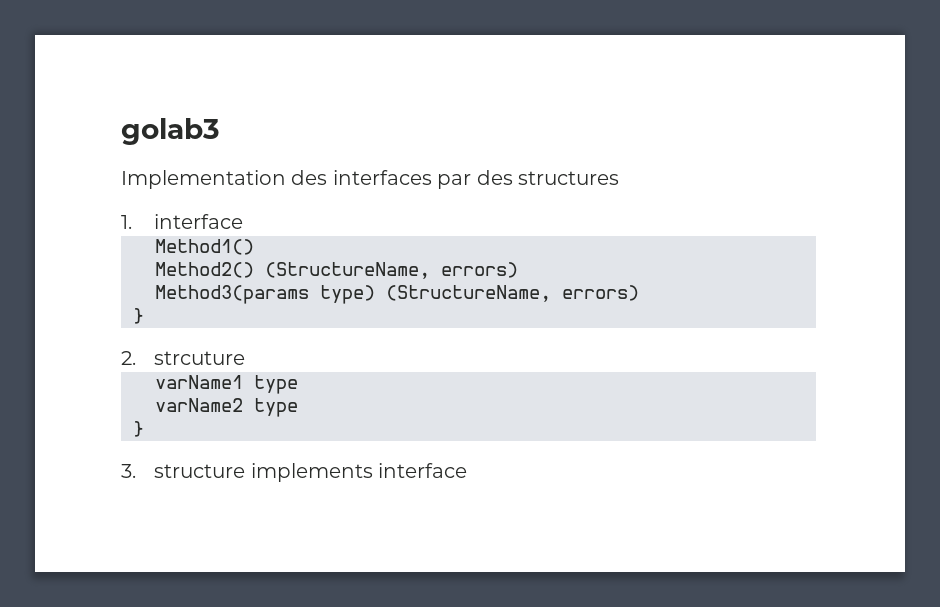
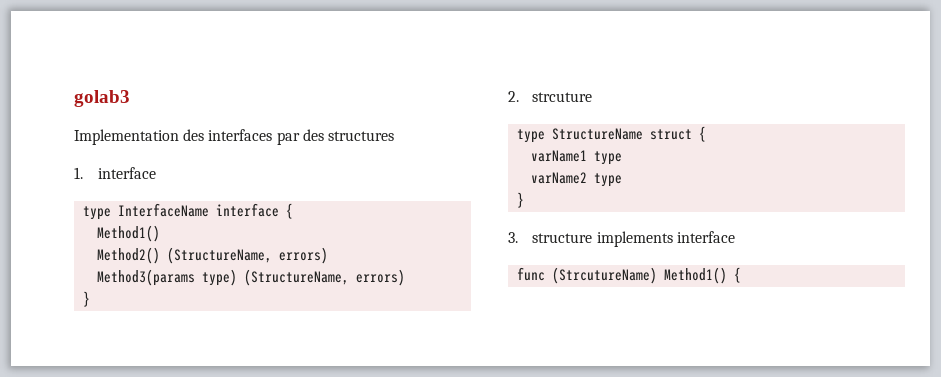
(244, 221) none -> [83,203,294,220] // type InterfaceName interface {
(246, 358) none -> [517,126,707,143] // type StructureName struct {
(468, 470) none -> [517,267,742,284] // func (StrcutureName) Method1() {

